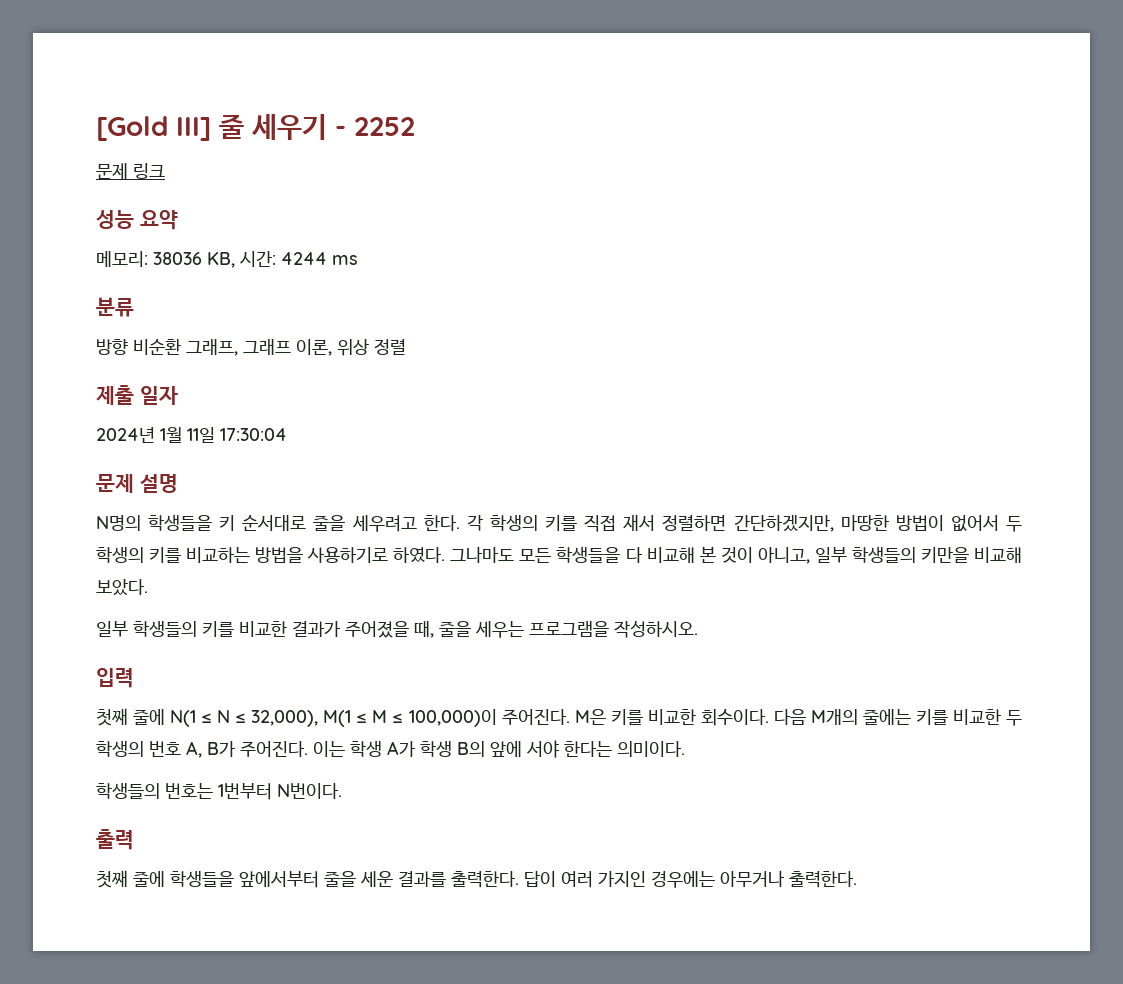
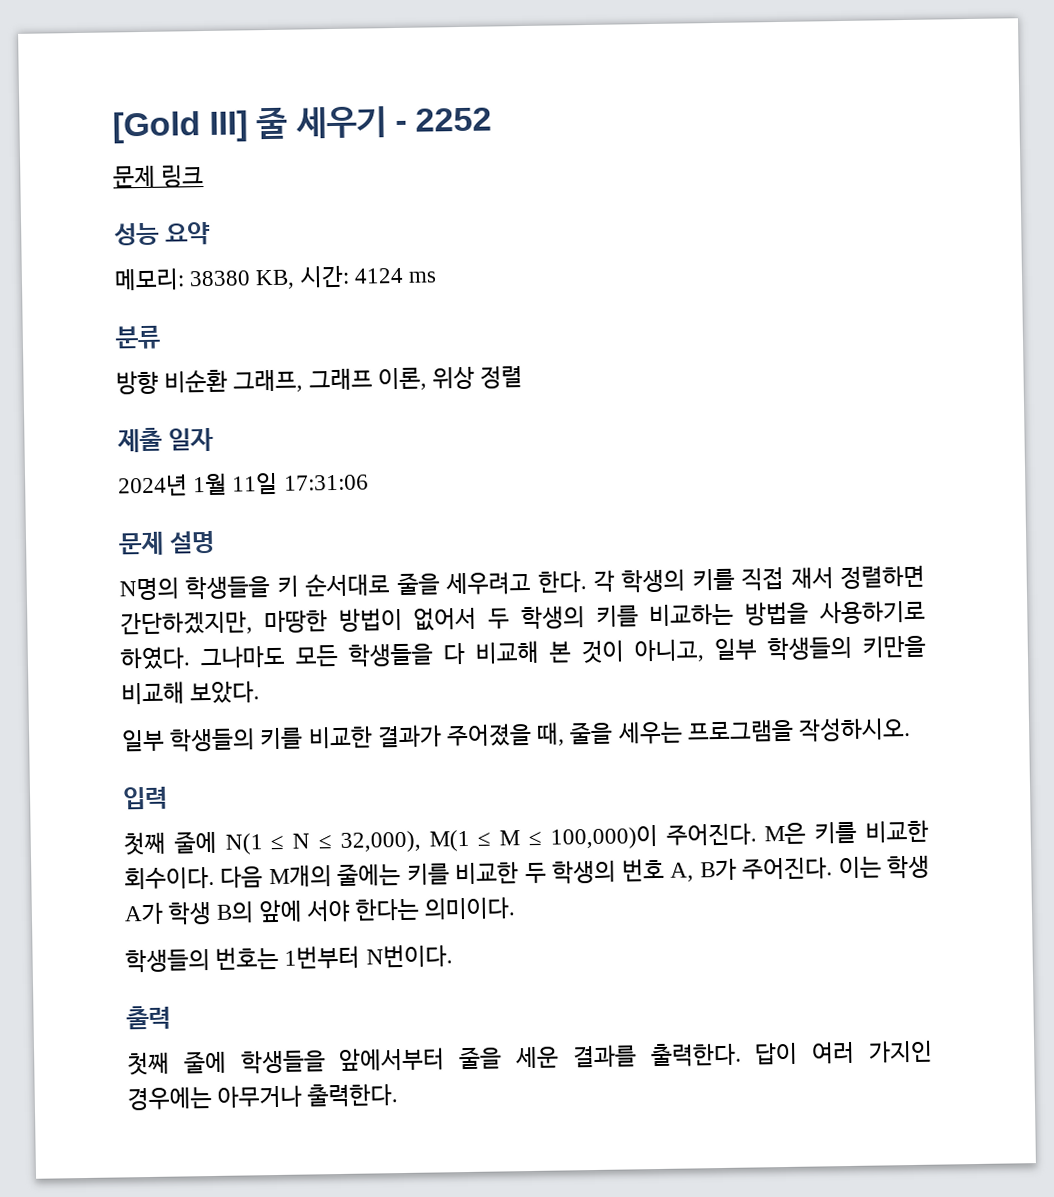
[153,252,202,265] 38036 -> [189,270,252,287] 38380
[281,252,327,265] 4244 -> [353,267,404,284] 4124
[220,428,287,441] 17:30:04 -> [283,474,369,491] 17:31:06

